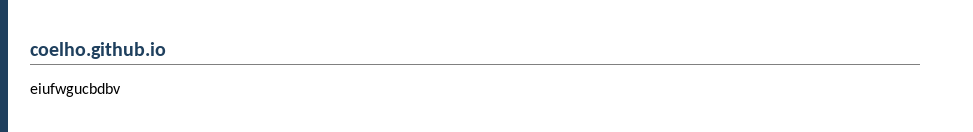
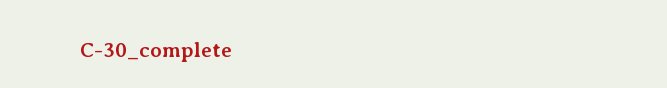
[30,42,166,59] [30,83,121,97] coelho.github.io // eiufwgucbdbv -> [80,42,232,62] C-30_complete

